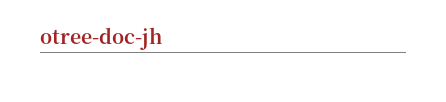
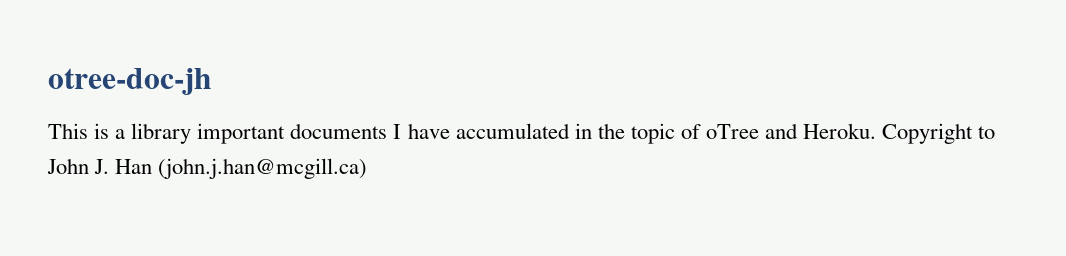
(162, 38) none -> [48,123,996,144] [47,158,368,179] // This is a library important documents I have accumulated in the topic of oTree and Heroku. Copyright to John J. Han (john.j.han@mcgill.ca)

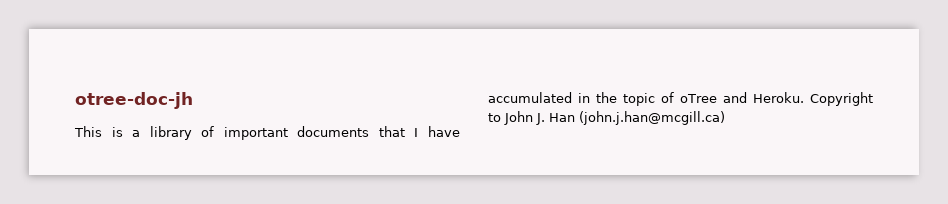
(192, 133) none -> [201,126,215,137] of
(388, 131) none -> [378,126,405,137] that

